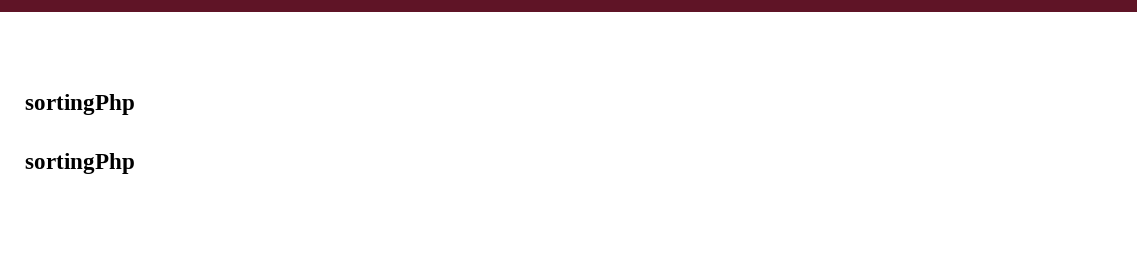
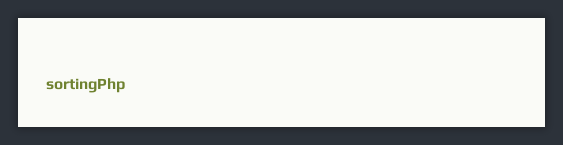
[25,94,135,115] [25,153,135,174] sortingPhp // sortingPhp -> [46,78,125,93] sortingPhp

